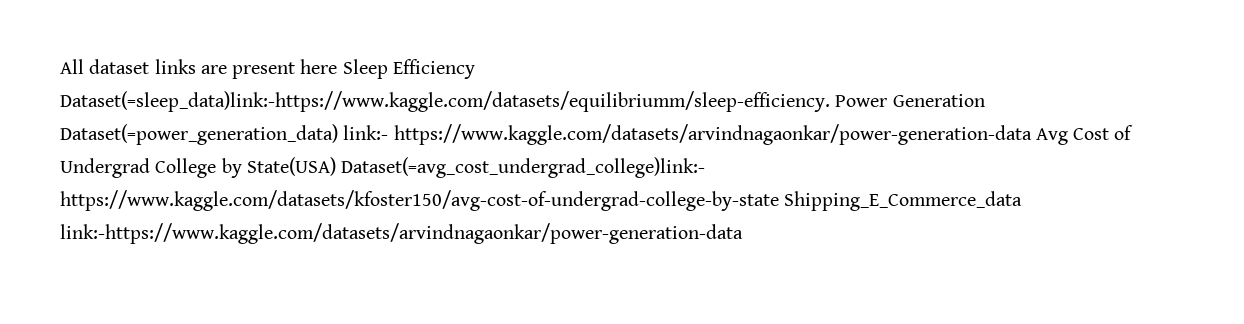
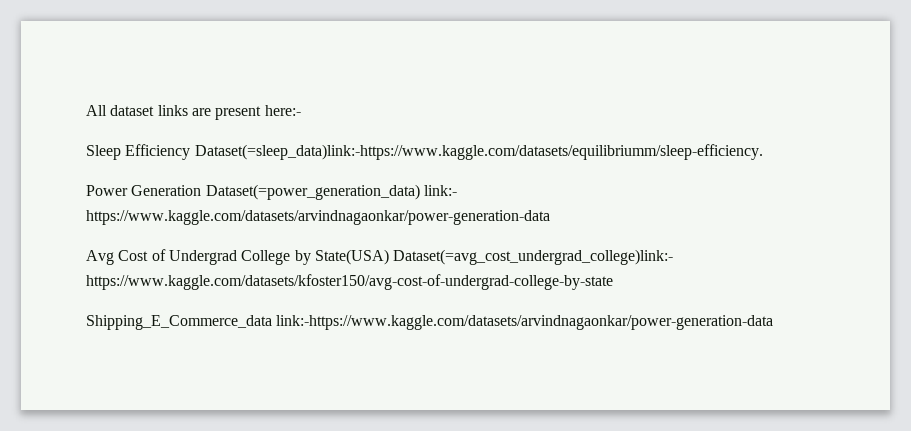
[300,59,338,74] here -> [264,105,301,116] here:- //
(830, 101) none -> (763, 152) //
(1032, 134) none -> (550, 217) //
(779, 200) none -> (613, 282) //

